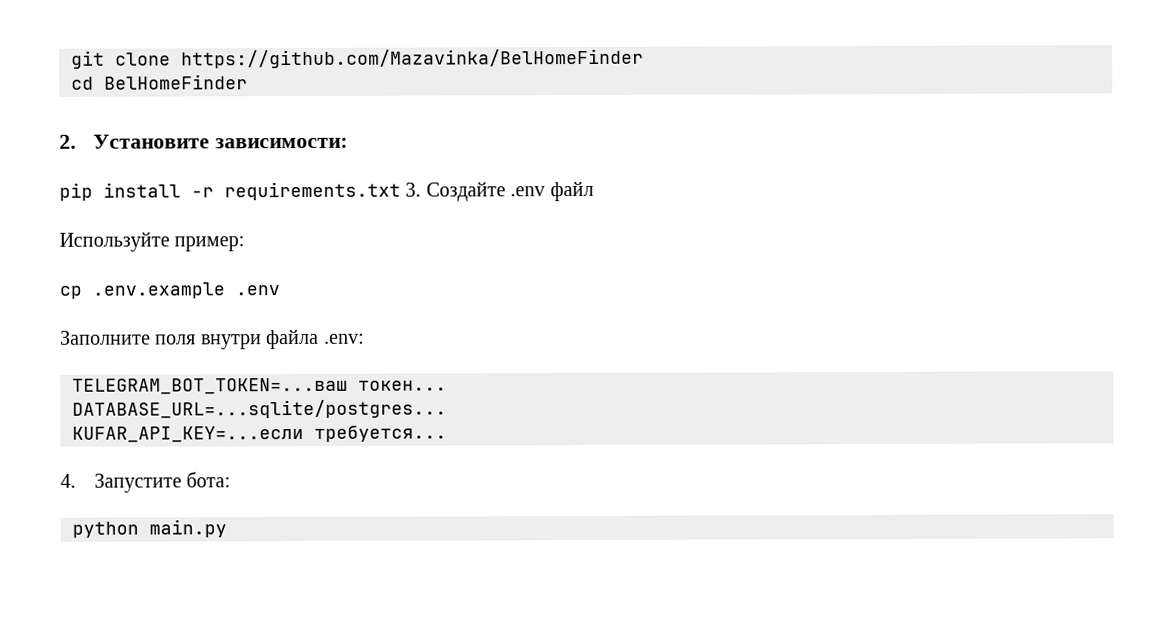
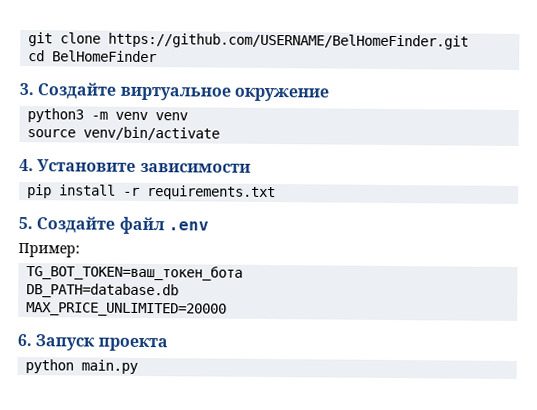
[181,48,644,69] https://github.com/Mazavinka/BelHomeFinder -> [108,32,470,50] https://github.com/USERNAME/BelHomeFinder.git
[59,134,348,149] [59,180,594,202] [59,231,246,252] [59,282,280,299] [60,328,365,350] [72,377,447,395] [72,399,447,419] [72,424,447,443] [60,471,232,493] 2. Установите зависимости: // pip install -r requirements.txt 3. Создайте .env файл // Используйте пример: // cp .env.example .env // Заполните поля внутри файла .env: // TELEGRAM_BOT_TOKEN=...ваш токен... // DATABASE_URL=...sqlite/postgres... // KUFAR_API_KEY=...если требуется... // 4. Запустите бота: -> [19,82,329,102] [27,108,189,123] [27,126,221,141] [19,158,251,173] [27,184,277,201] [18,216,209,235] [18,242,80,258] [26,265,244,281] [26,283,180,299] [26,302,228,317] [17,333,168,352] 3. Создайте виртуальное окружение // python3 -m venv venv // source venv/bin/activate // 4. Установите зависимости // pip install -r requirements.txt // 5. Создайте файл .env // Пример: // TG_BOT_TOKEN=ваш_токен_бота // DB_PATH=database.db // MAX_PRICE_UNLIMITED=20000 // 6. Запуск проекта

